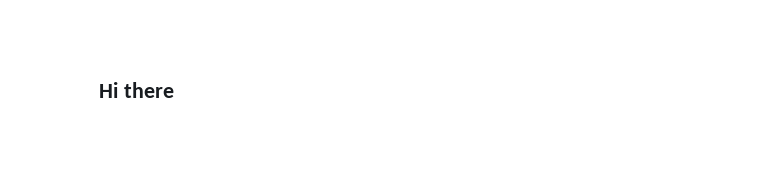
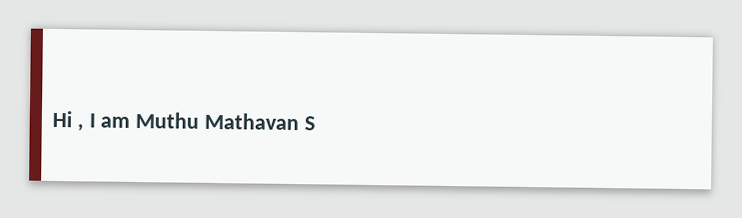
[123,82,174,98] there -> [76,112,315,132] , I am Muthu Mathavan S

